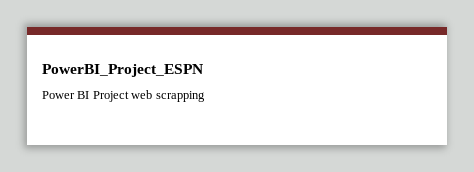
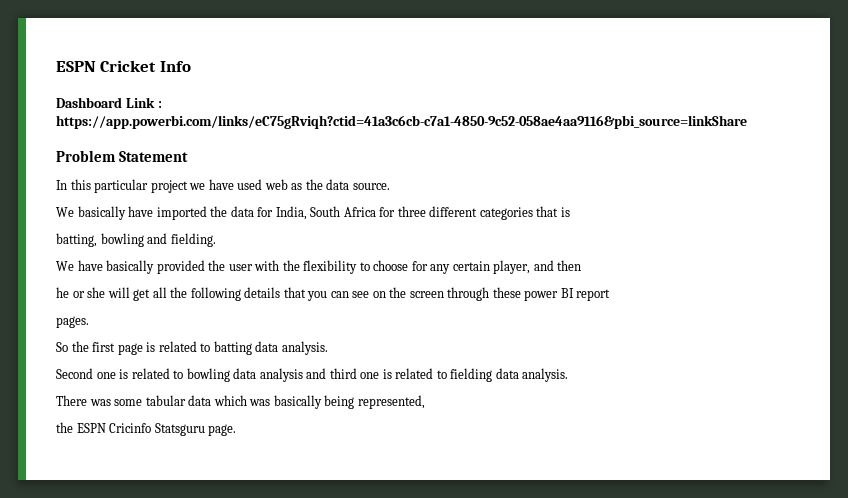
[42,64,203,77] [42,90,205,102] PowerBI_Project_ESPN // Power BI Project web scrapping -> [56,60,191,72] [56,97,162,108] [56,115,747,129] [56,150,189,162] [56,179,390,193] [56,206,570,220] [56,233,216,247] [56,260,582,274] [56,287,611,301] [56,316,89,328] [56,341,328,355] [56,368,569,382] [56,395,425,409] [56,422,237,436] ESPN Cricket Info // Dashboard Link : https://app.powerbi.com/links/eC75gRviqh?ctid=41a3c6cb-c7a1-4850-9c52-058ae4aa9116&pbi_source=linkShare // Problem Statement // In this particular project we have used web as the data source. // We basically have imported the data for India, South Africa for three different categories that is // batting, bowling and fielding. // We have basically provided the user with the flexibility to choose for any certain player, and then // he or she will get all the following details that you can see on the screen through these power BI report // pages. // So the first page is related to batting data analysis. // Second one is related to bowling data analysis and third one is related to fielding data analysis. // There was some tabular data which was basically being represented, // the ESPN Cricinfo Statsguru page.

